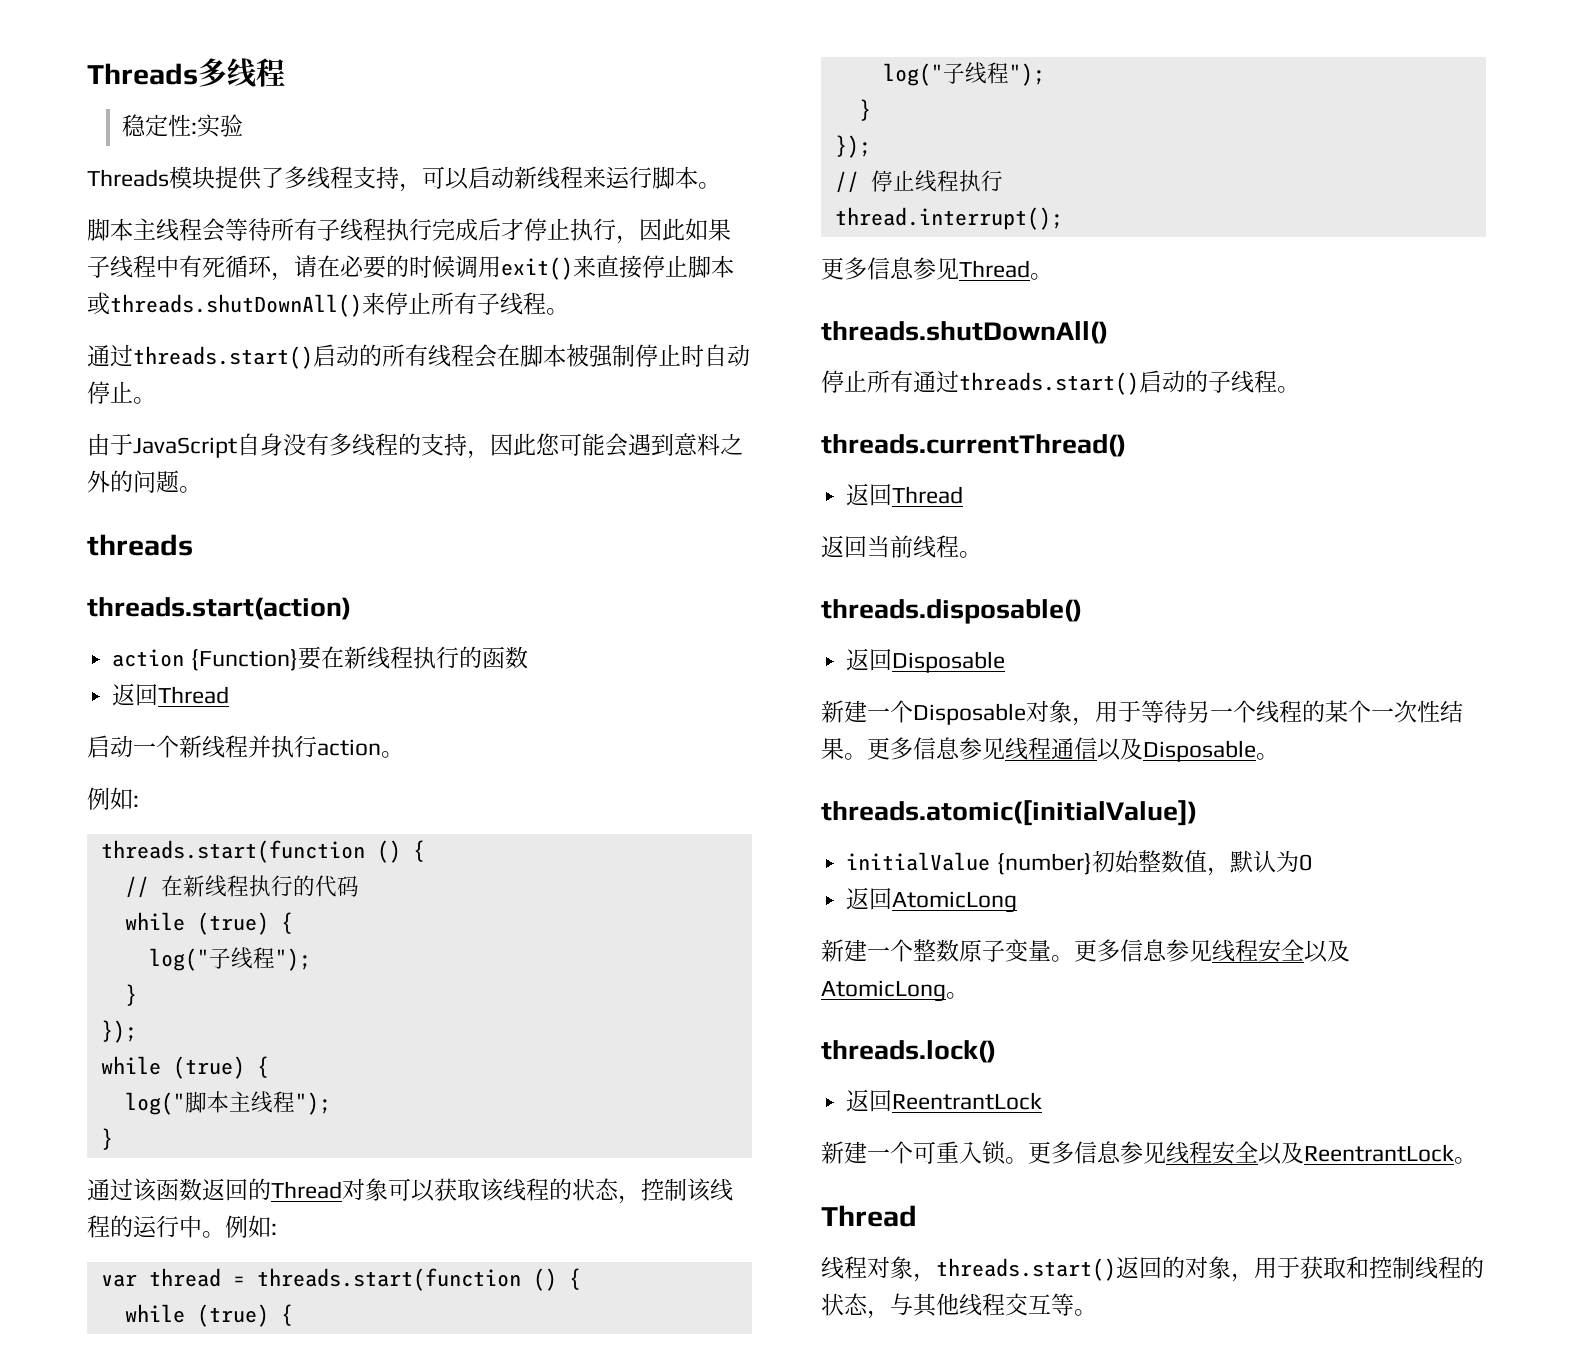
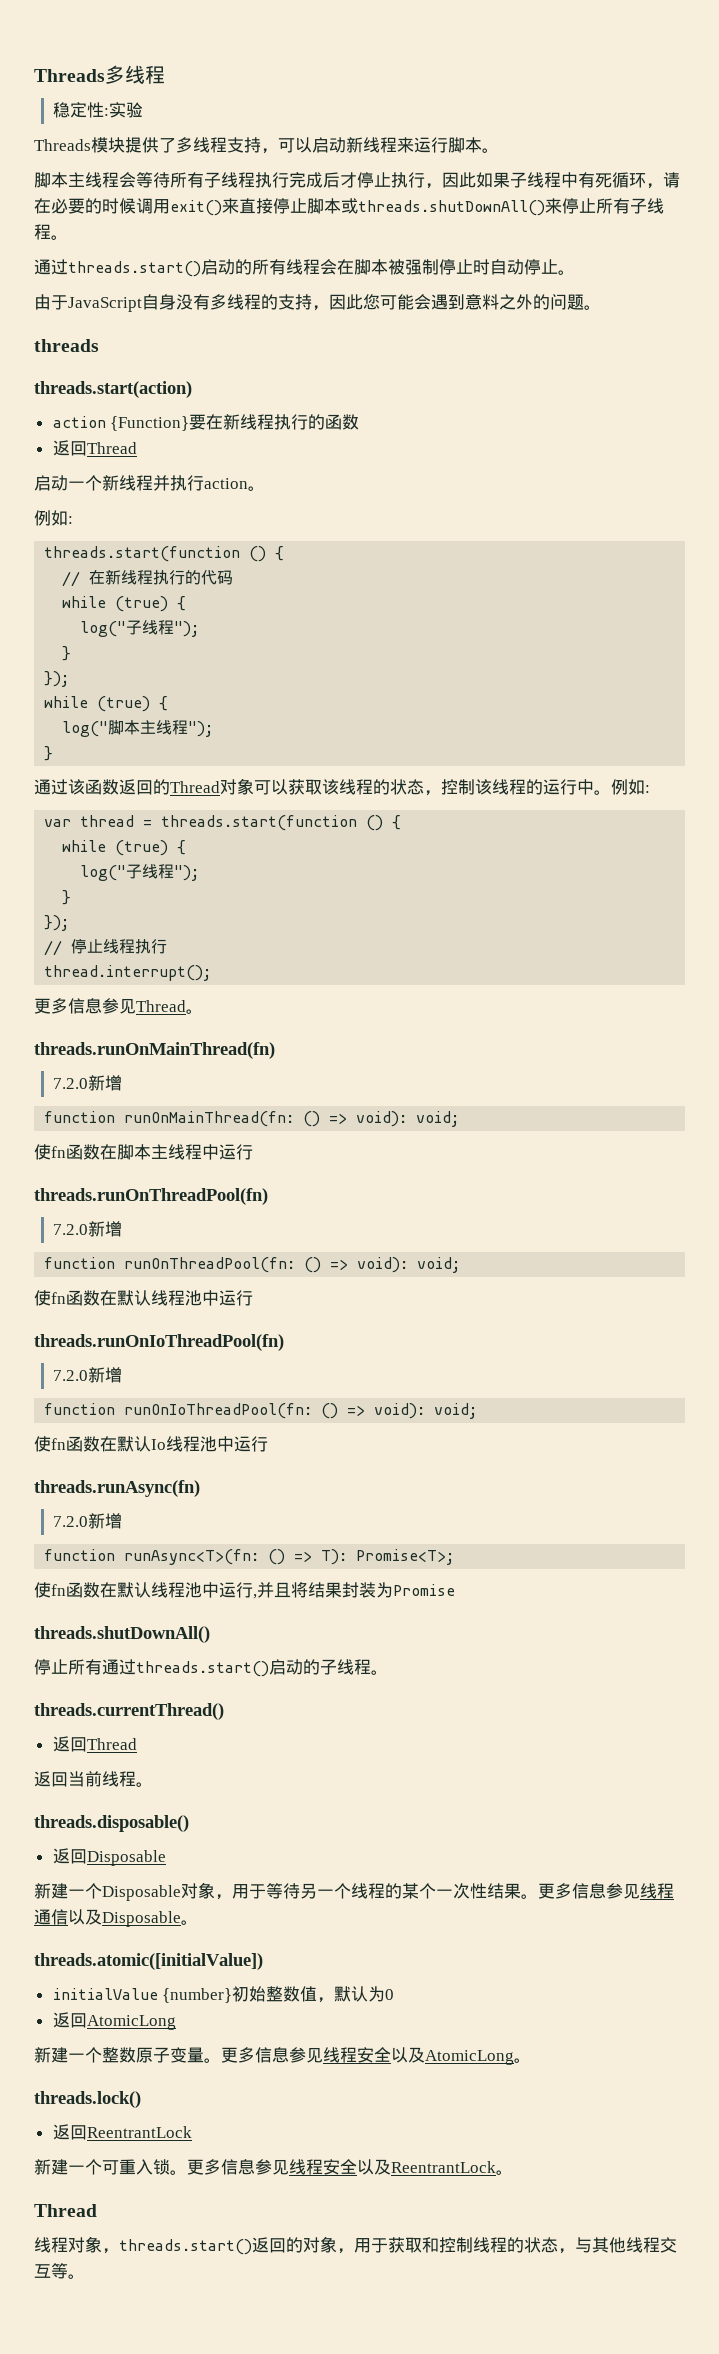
(1053, 276) none -> [34,1042,275,1059] [53,1075,123,1091] [44,1111,460,1127] [34,1144,253,1160] [34,1188,268,1205] [53,1221,123,1237] [44,1257,461,1273] [34,1290,253,1306] [34,1334,284,1351] [53,1367,123,1383] [44,1403,478,1419] [34,1436,268,1452] [34,1480,200,1497] [53,1513,123,1529] [44,1549,455,1565] [34,1582,455,1599] // threads.runOnMainThread(fn) // 7.2.0新增 // function runOnMainThread(fn: () => void): void; // 使fn函数在脚本主线程中运行 // threads.runOnThreadPool(fn) // 7.2.0新增 // function runOnThreadPool(fn: () => void): void; // 使fn函数在默认线程池中运行 // threads.runOnIoThreadPool(fn) // 7.2.0新增 // function runOnIoThreadPool(fn: () => void): void; // 使fn函数在默认Io线程池中运行 // threads.runAsync(fn) // 7.2.0新增 // function runAsync<T>(fn: () => T): Promise<T>; // 使fn函数在默认线程池中运行,并且将结果封装为Promise

